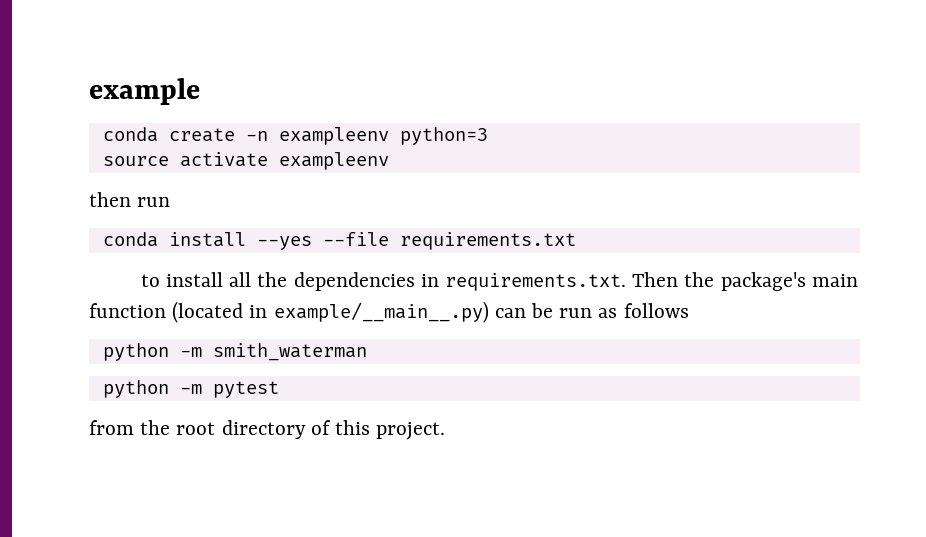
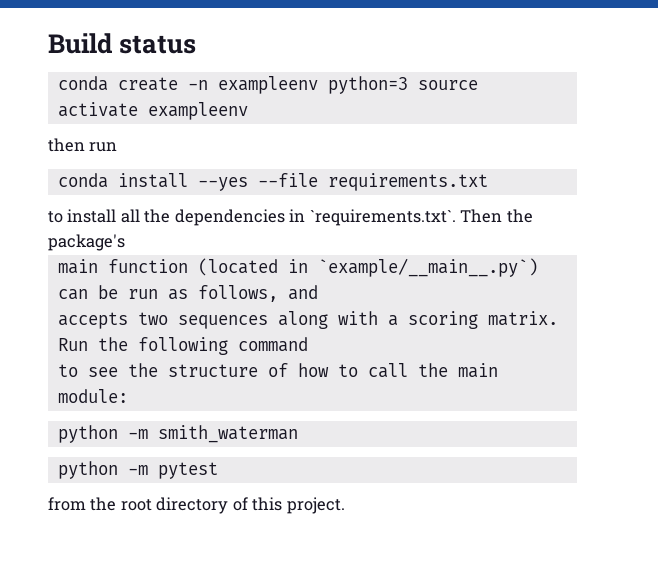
[89,78,200,105] example -> [48,33,197,54] Build status
(488, 136) // -> (408, 85) none
[445,273,627,291] requirements.txt. -> [309,209,456,226] `requirements.txt`.
(806, 281) none -> (125, 242) //
[273,301,489,323] example/__main__.py) -> [317,258,538,277] `example/__main__.py`)
[623,303,689,318] follows -> [197,285,318,302] [57,311,558,329] [57,337,308,355] [57,363,498,378] [57,389,128,403] follows, and // accepts two sequences along with a scoring matrix. Run the following command // to see the structure of how to call the main module:

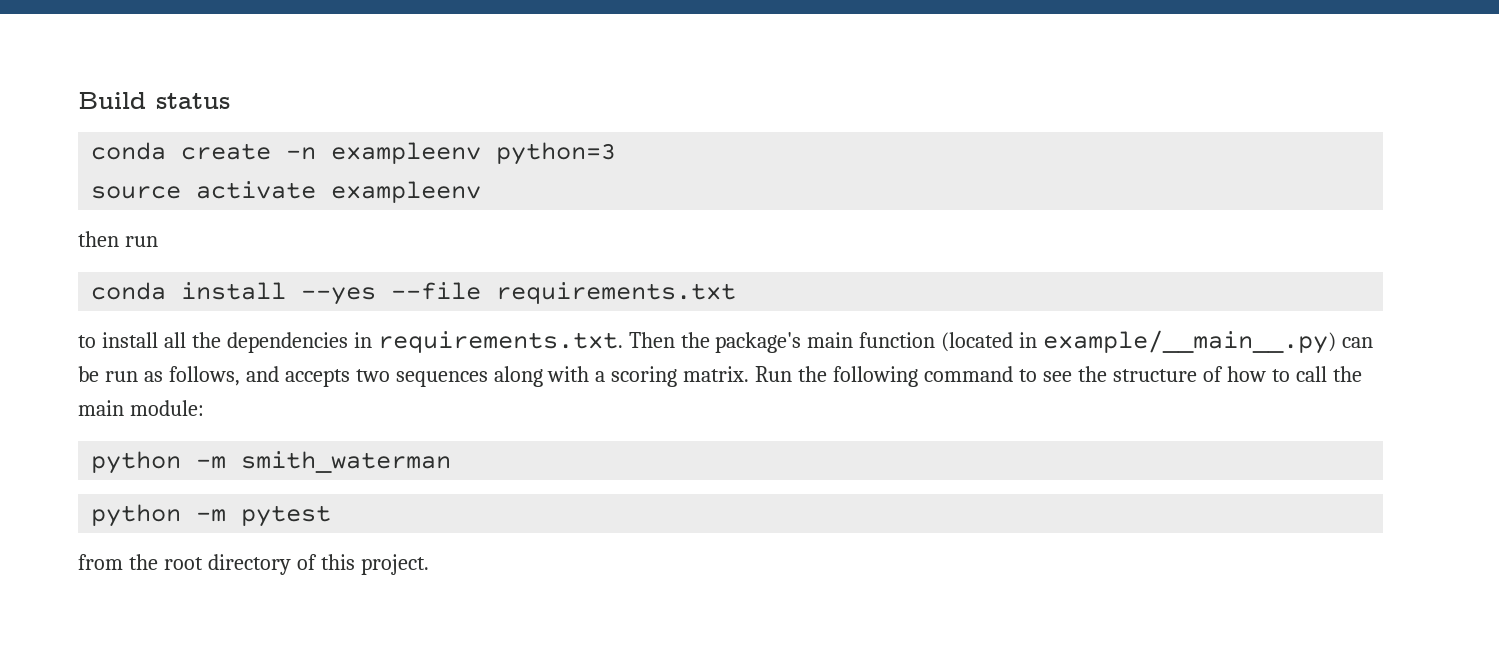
(408, 85) none -> (617, 153) //
[309,209,456,226] `requirements.txt`. -> [377,331,623,353] requirements.txt.
(125, 242) // -> (802, 342) none
[317,258,538,277] `example/__main__.py`) -> [1043,330,1337,354] example/__main__.py)
(318, 292) // -> (279, 374) none
(308, 344) // -> (1014, 374) none

